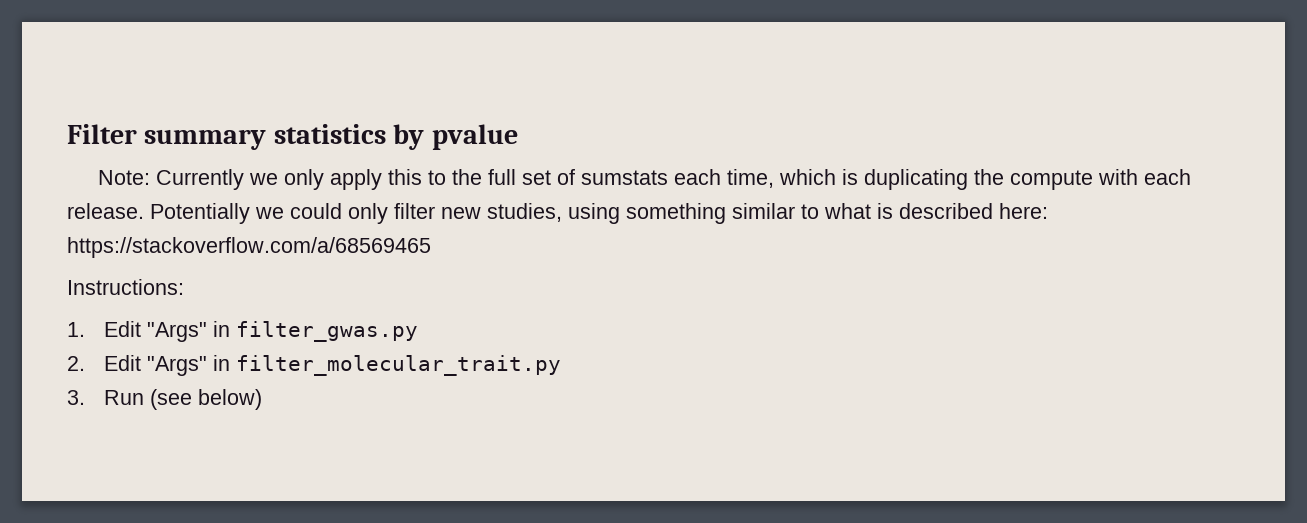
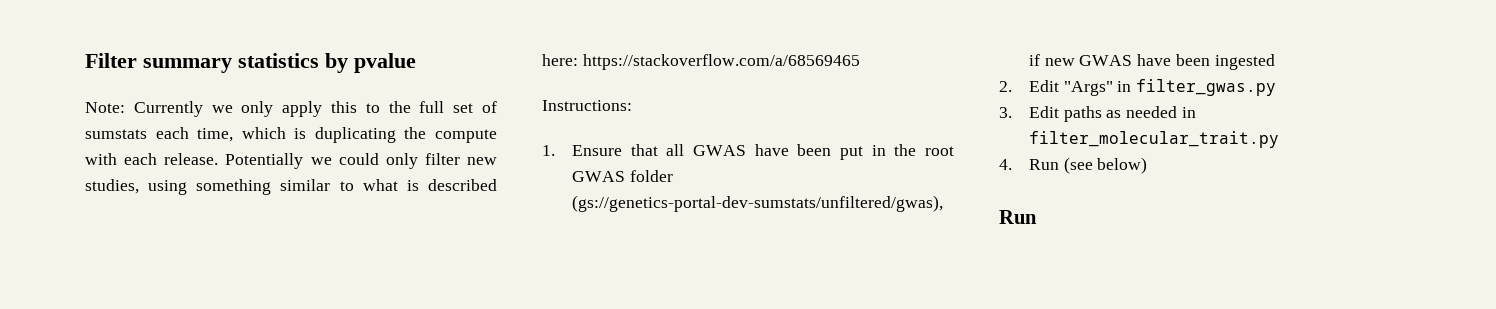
(85, 329) none -> [571,144,954,160] [571,170,673,182] [571,195,943,212] [1028,54,1275,70] [999,81,1012,92] Ensure that all GWAS have been put in the root GWAS folder (gs://genetics-portal-dev-sumstats/unfiltered/gwas), if new GWAS have been ingested // 2.
[67,355,207,376] 2. Edit "Args" -> [999,106,1178,122] 3. Edit paths as needed
[67,390,85,405] 3. -> [999,159,1012,170] 4.
(262, 399) none -> [999,210,1037,224] // Run

